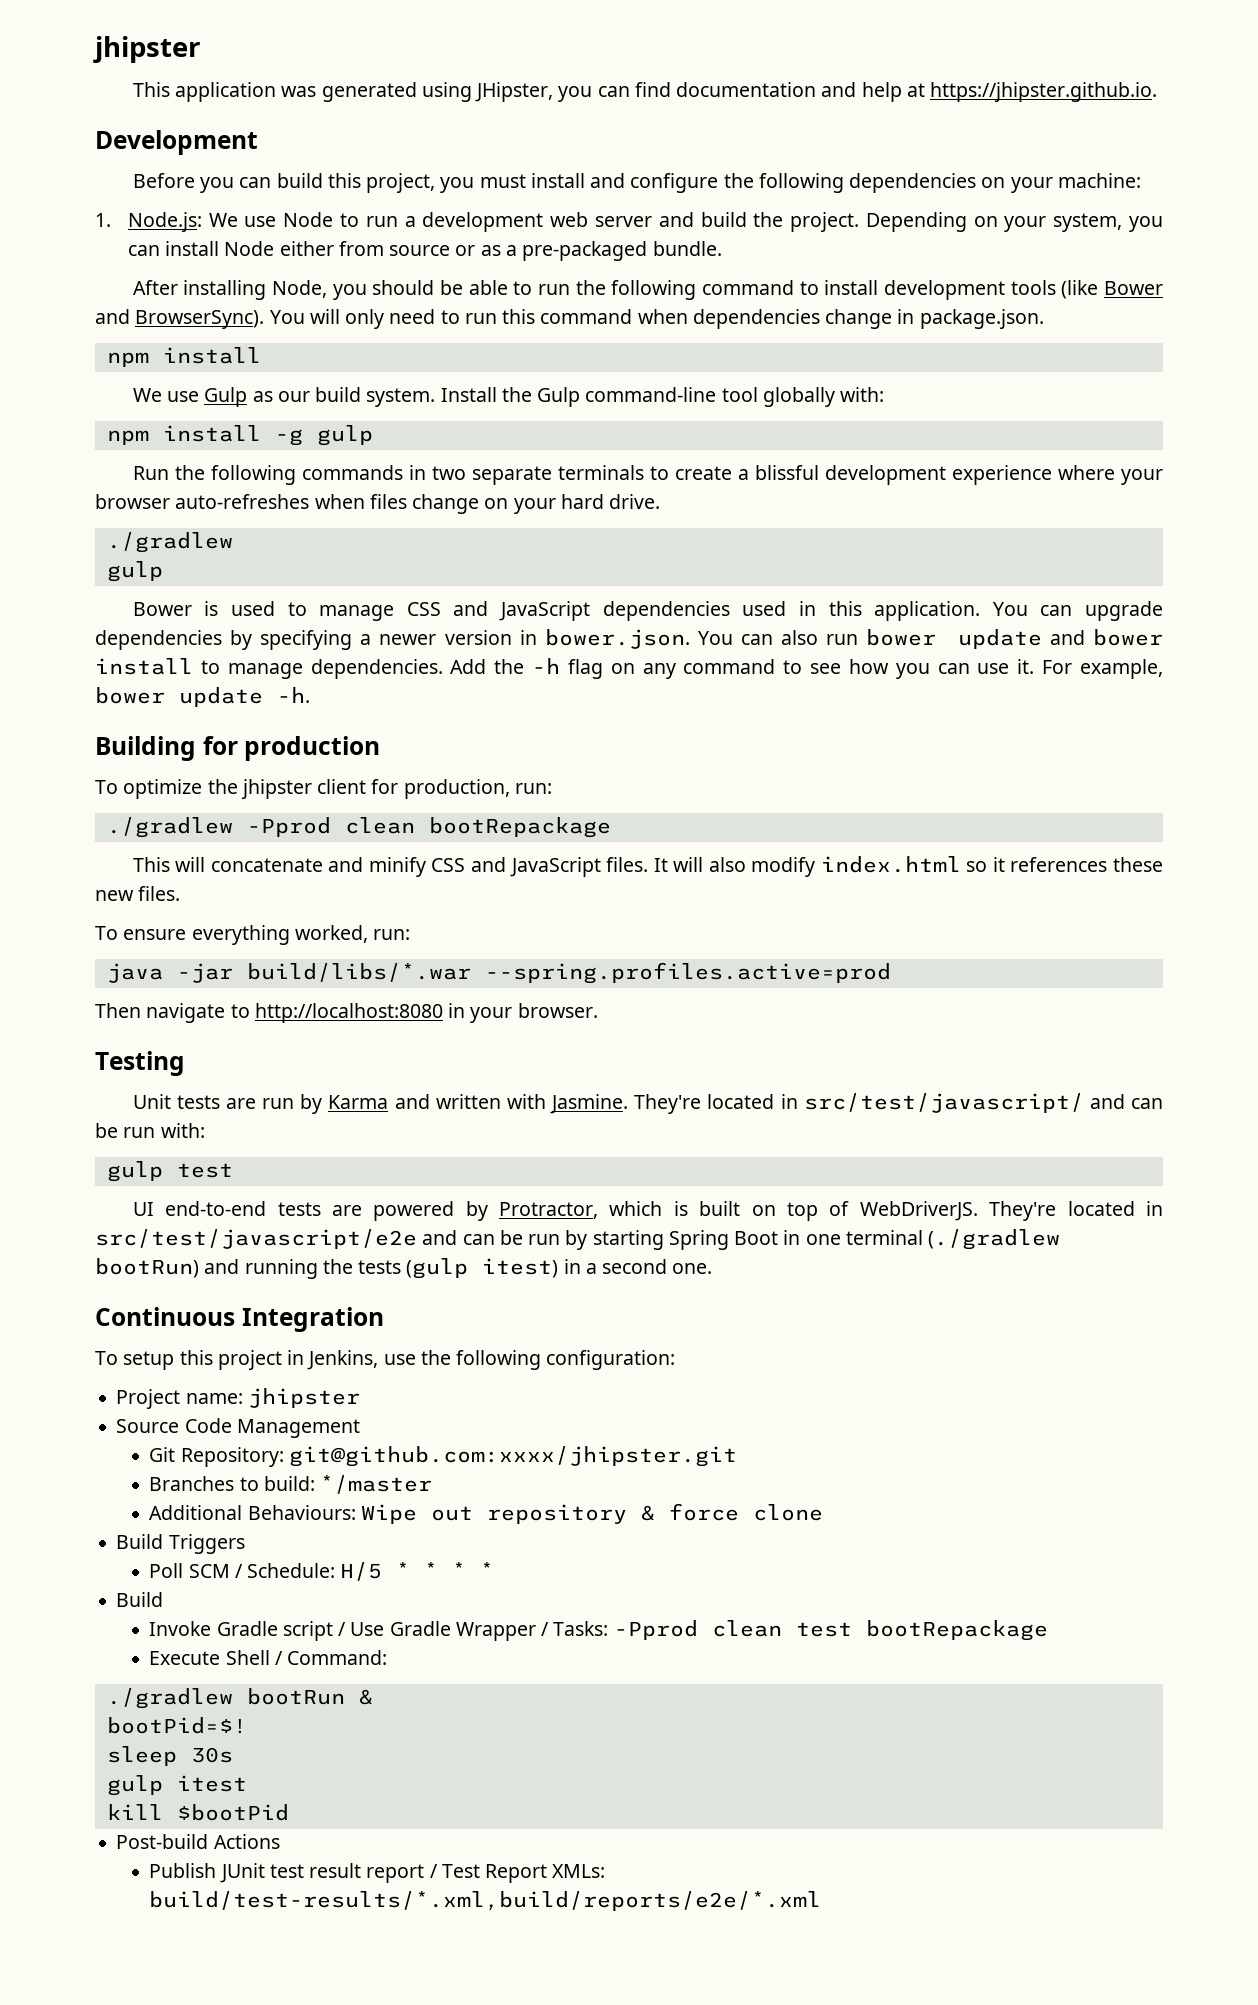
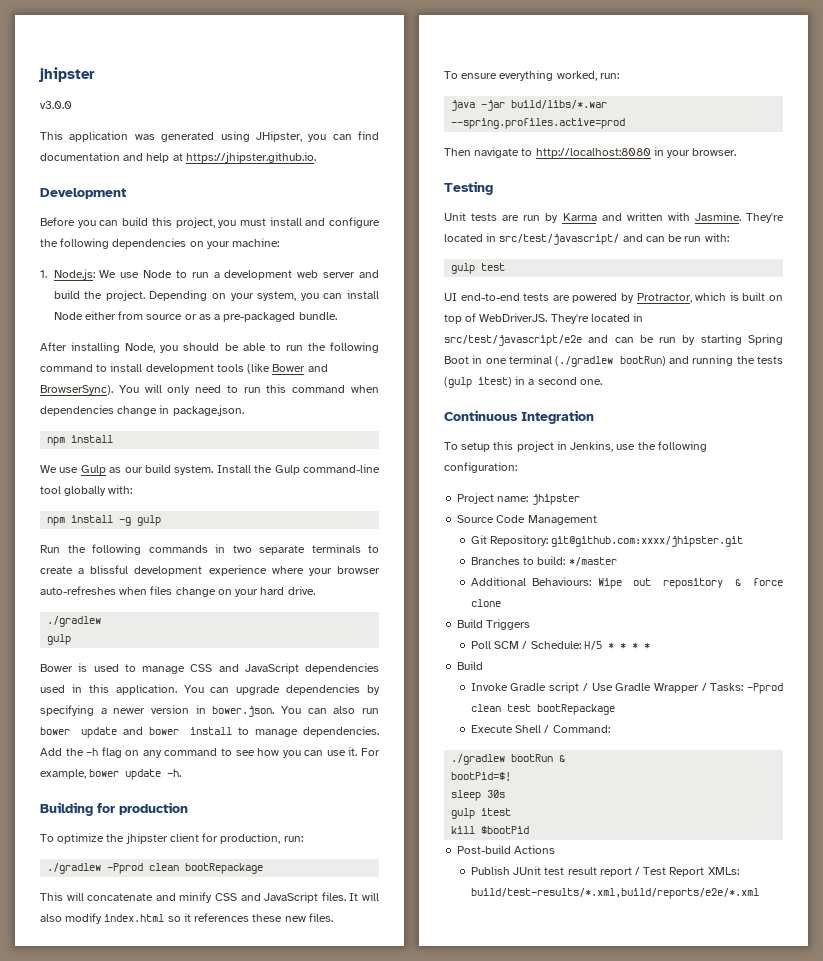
[93,36,200,63] jhipster -> [38,67,95,82] [40,101,72,109] jhipster // v3.0.0

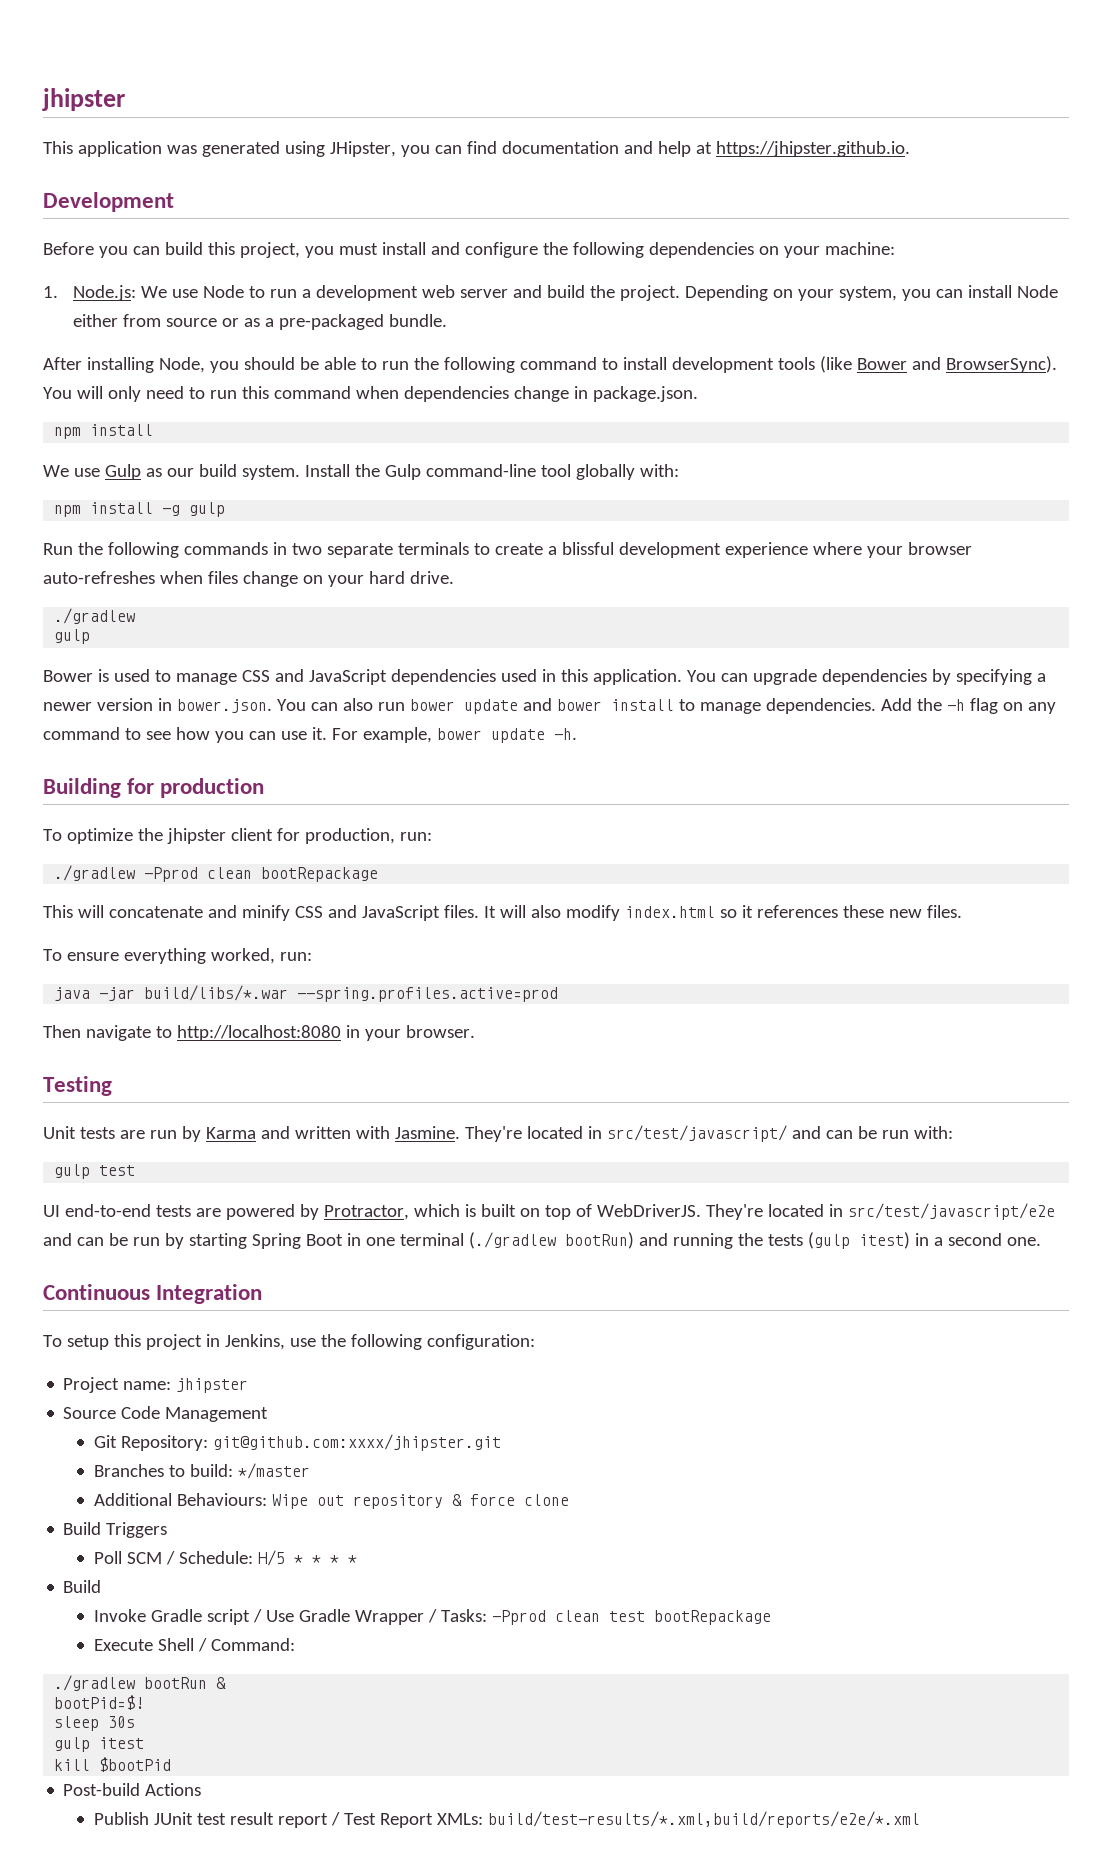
[38,67,95,82] [40,101,72,109] jhipster // v3.0.0 -> [42,88,125,111] jhipster

